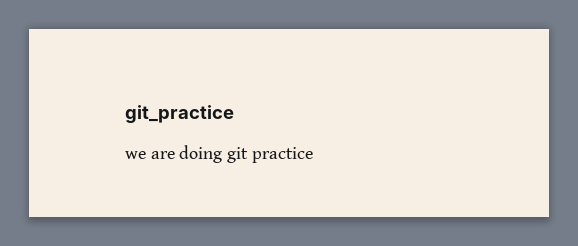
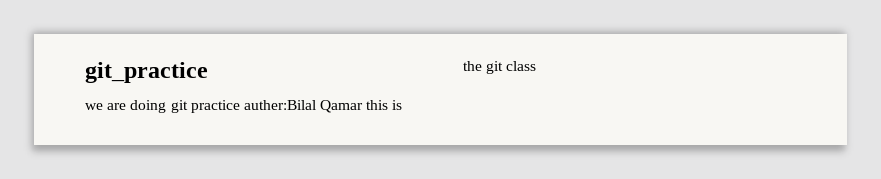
(313, 155) none -> [243,100,403,113] [463,61,537,74] auther:Bilal Qamar this is the git class

